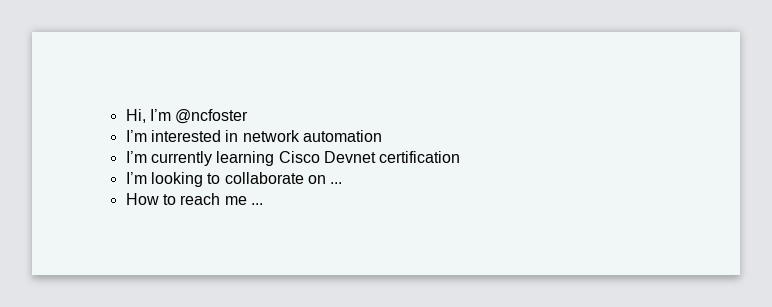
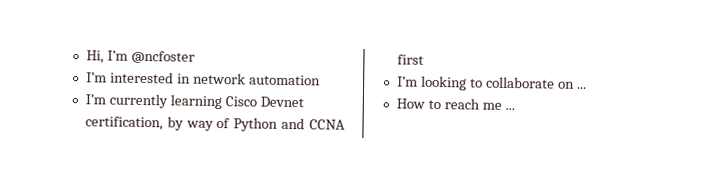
[379,151,461,163] certification -> [84,116,345,132] [396,54,424,65] certification, by way of Python and CCNA first

